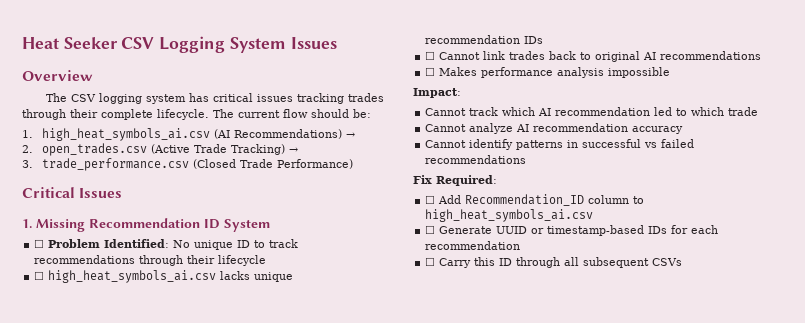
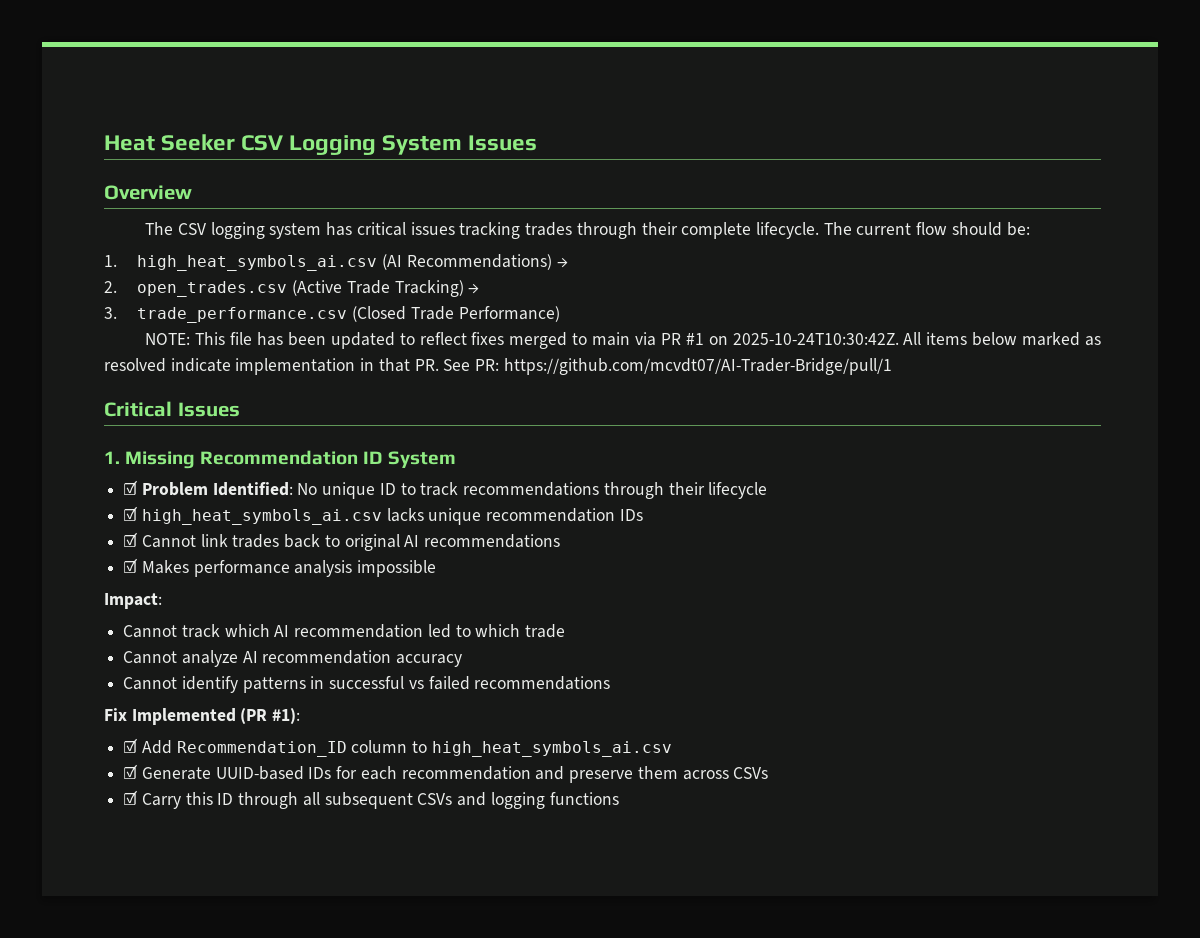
(353, 164) none -> [145,332,1101,349] [104,358,892,375] // NOTE: This file has been updated to reflect fixes merged to main via PR #1 on 2025-10-24T10:30:42Z. All items below marked as resolved indicate implementation in that PR. See PR: https://github.com/mcvdt07/AI-Trader-Bridge/pull/1
[34,239,45,248] ☐ -> [123,480,139,495] ☑
[34,271,45,280] ☐ -> [123,506,139,521] ☑
[425,51,436,60] ☐ -> [123,532,139,547] ☑
[425,67,436,76] ☐ -> [123,558,139,573] ☑
[436,175,497,186] [425,195,436,204] Required: // ☐ -> [131,708,301,725] [123,738,139,753] Implemented (PR #1): // ☑
[425,225,645,236] ☐ Generate UUID or timestamp-based -> [123,764,304,780] ☑ Generate UUID-based
[425,257,436,266] // ☐ -> [535,766,769,783] [123,790,139,805] and preserve them across CSVs // ☑
(683, 262) none -> [457,792,619,809] and logging functions

